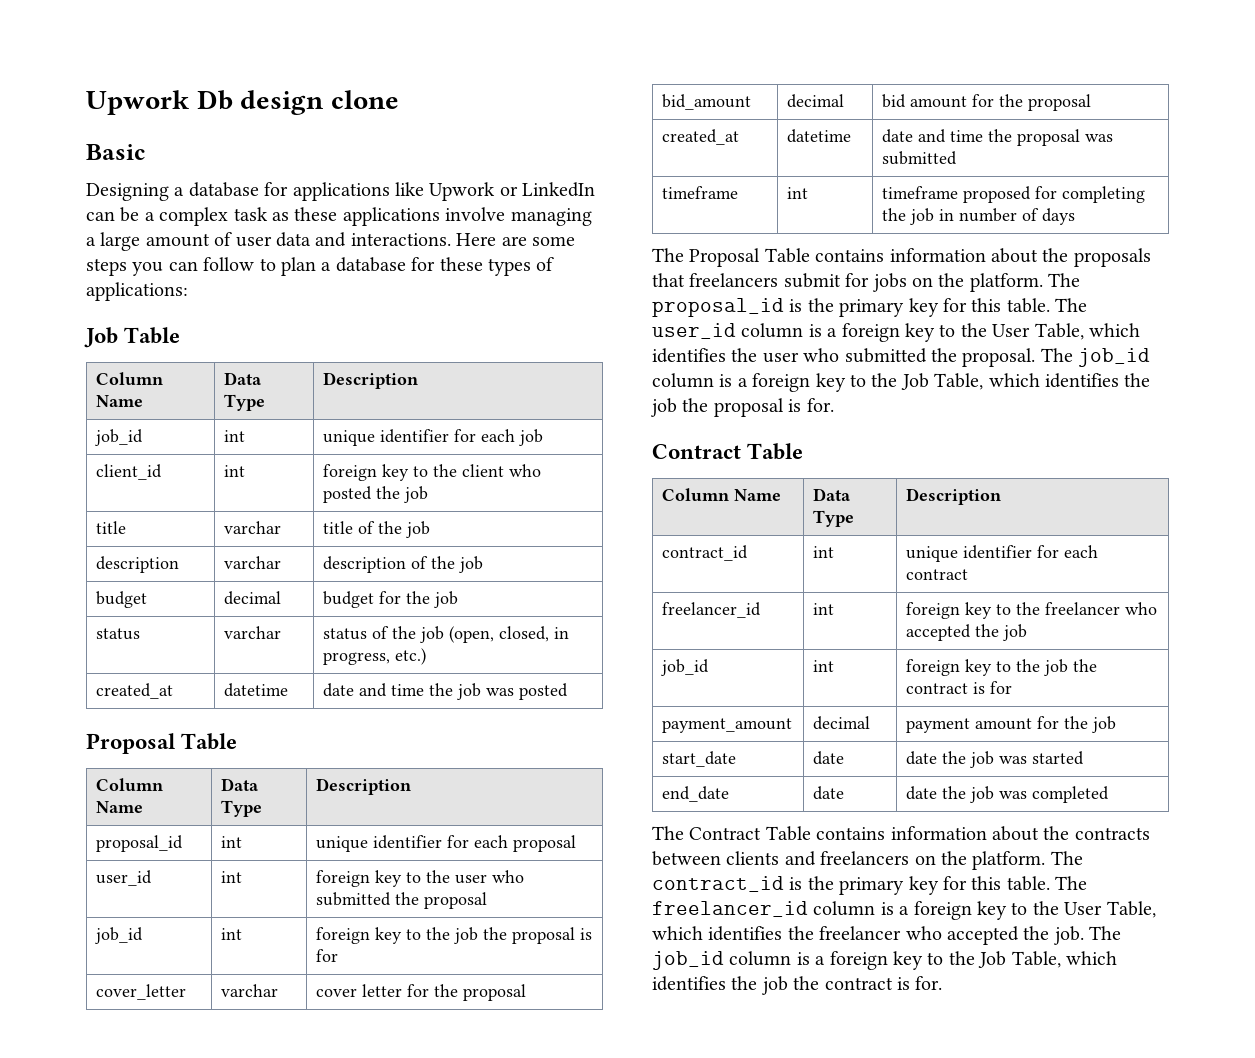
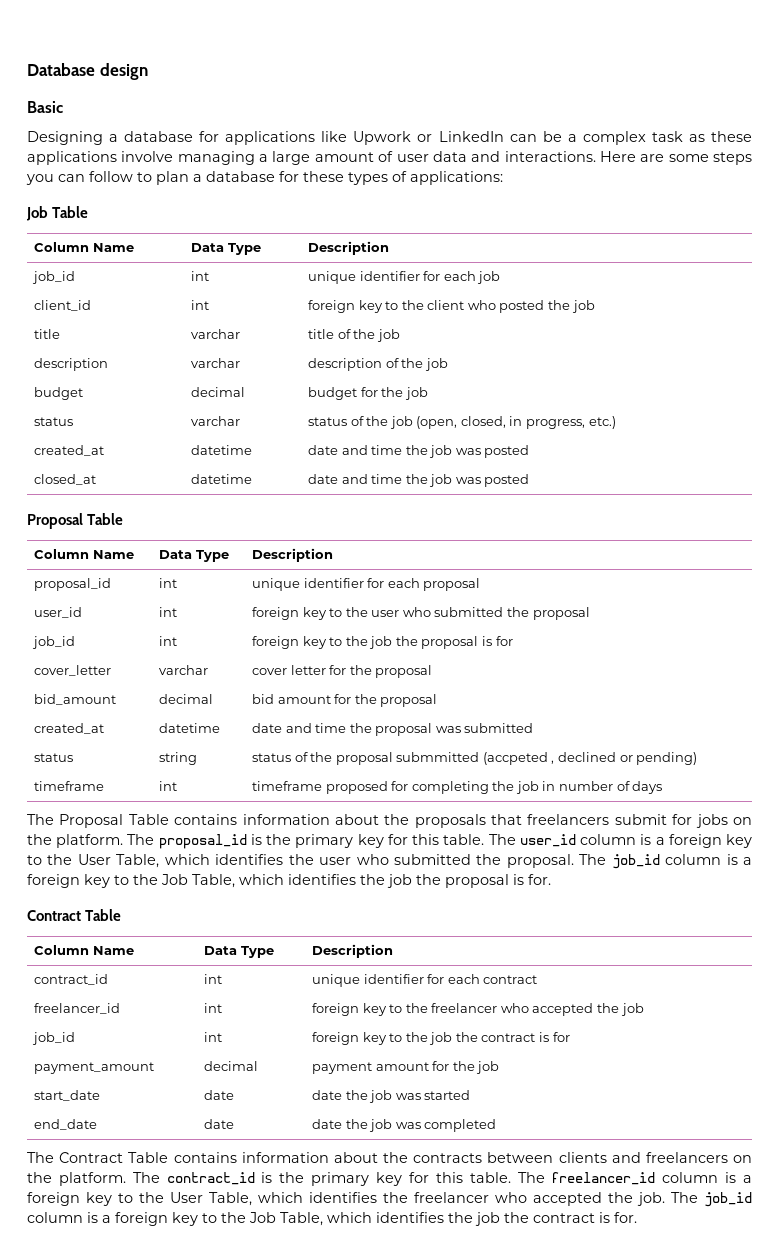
[86,90,233,115] Upwork Db -> [27,63,95,76] Database
[330,90,399,109] clone -> (148, 71) none
(569, 691) none -> [34,474,97,485] [191,474,253,484] [308,474,530,487] // closed_at | datetime | date and time the job was posted
(958, 158) none -> [34,753,74,762] [159,752,198,765] [252,752,698,765] // status | string | status of the proposal submmitted (accpeted , declined or pending)

